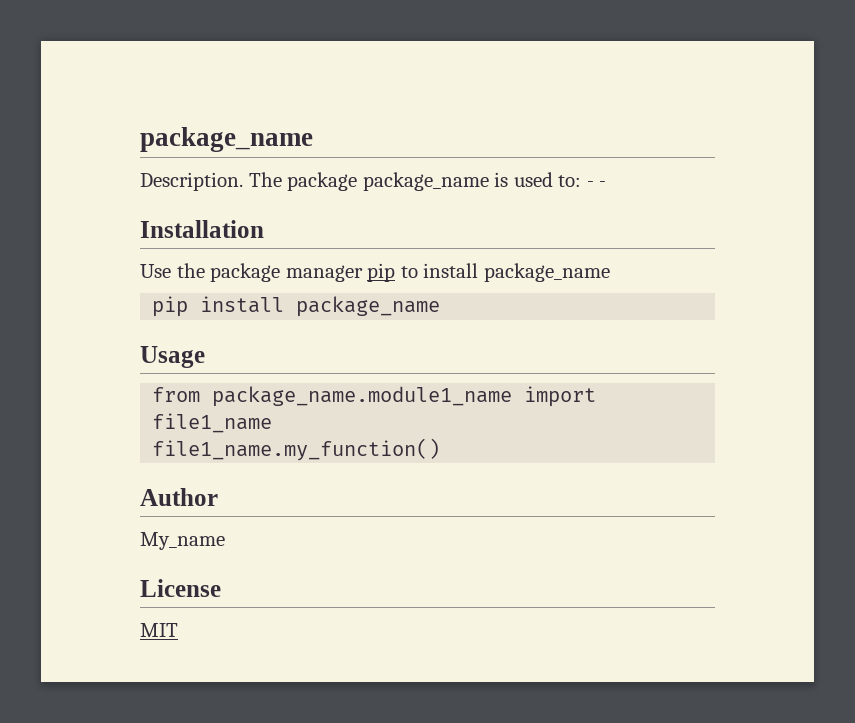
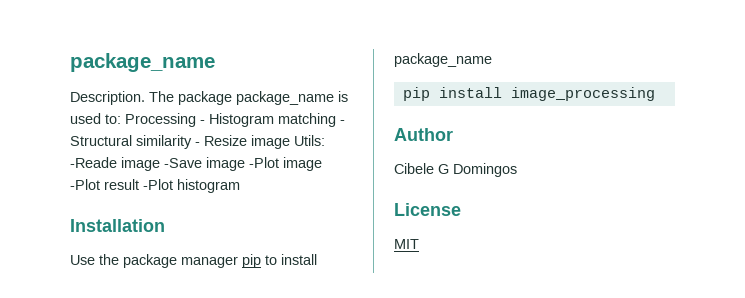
[586,181,607,187] - - -> [125,113,345,127] [70,135,325,149] [70,157,322,171] [70,179,240,193] Processing - Histogram matching - Structural similarity - Resize image Utils: -Reade image -Save image -Plot image -Plot result -Plot histogram
[296,296,441,317] [140,346,205,368] [152,386,597,407] [152,413,273,433] [152,438,441,461] [140,488,218,506] [140,532,225,550] package_name // Usage // from package_name.module1_name import file1_name // file1_name.my_function() // Author // My_name -> [510,87,655,101] [394,128,453,141] [394,163,517,177] image_processing // Author // Cibele G Domingos

